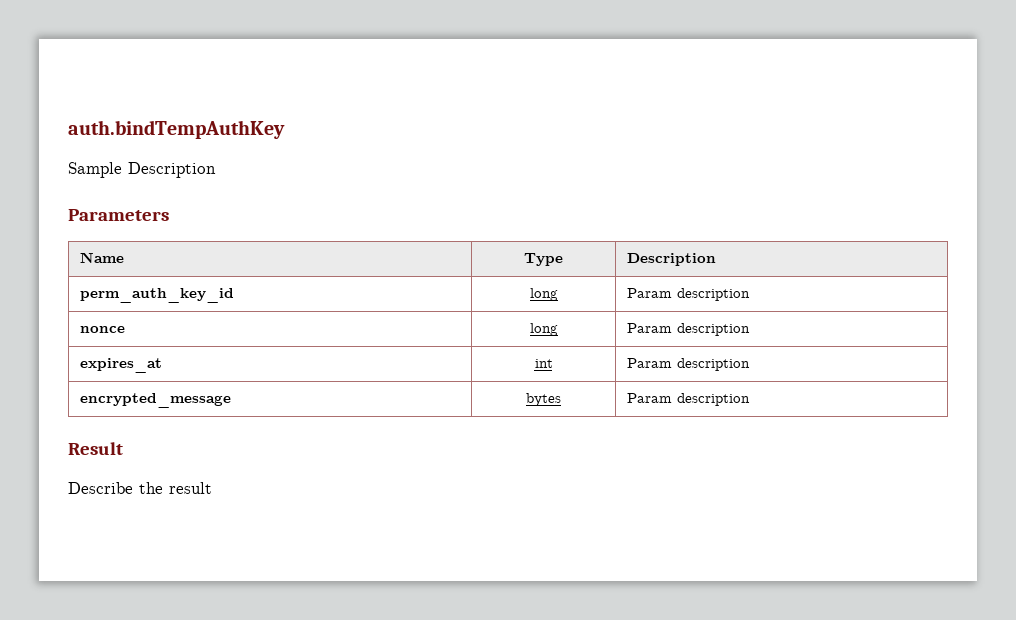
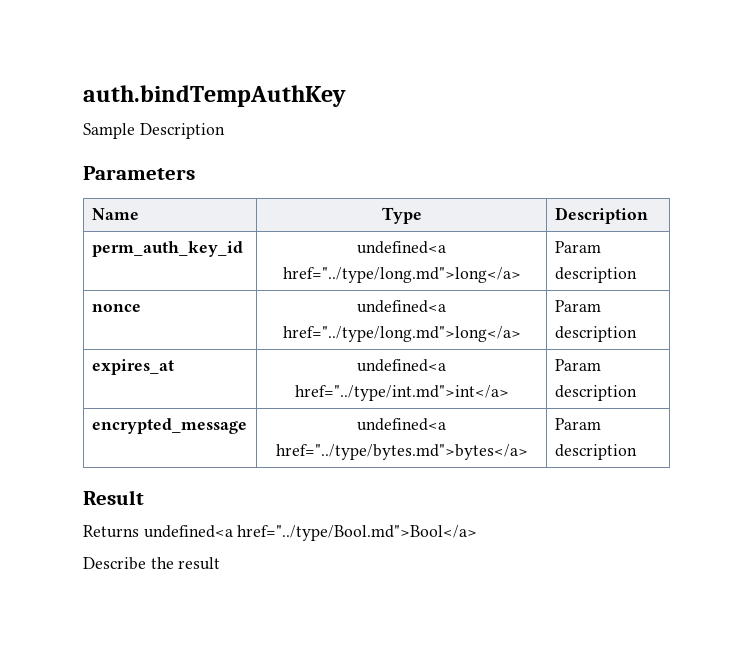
[529,288,558,301] long -> [357,241,447,254] [282,267,521,283] undefined<a href="../type/long.md">long</a>
[529,323,558,336] long -> [357,300,447,313] [282,326,521,342] undefined<a href="../type/long.md">long</a>
[534,359,553,368] int -> [357,359,447,372] [294,385,509,401] undefined<a href="../type/int.md">int</a>
[526,393,561,406] bytes -> [357,418,447,431] [275,444,528,460] undefined<a href="../type/bytes.md">bytes</a>
(123, 448) none -> [83,525,478,541] // Returns undefined<a href="../type/Bool.md">Bool</a>

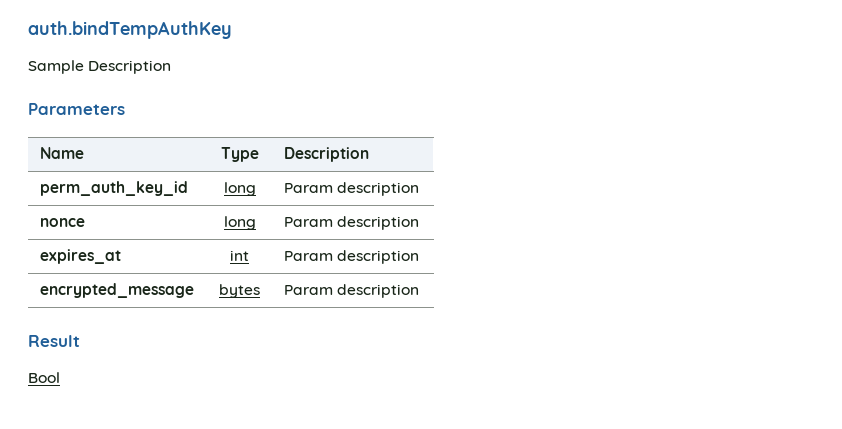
[357,241,447,254] [282,267,521,283] undefined<a href="../type/long.md">long</a> -> [223,182,256,196] long
[357,300,447,313] [282,326,521,342] undefined<a href="../type/long.md">long</a> -> [223,216,256,230] long
[357,359,447,372] [294,385,509,401] undefined<a href="../type/int.md">int</a> -> [230,250,249,261] int
[357,418,447,431] [275,444,528,460] undefined<a href="../type/bytes.md">bytes</a> -> [219,284,260,298] bytes
[83,525,478,541] [83,557,221,570] Returns undefined<a href="../type/Bool.md">Bool</a> // Describe the result -> [28,372,60,383] Bool

